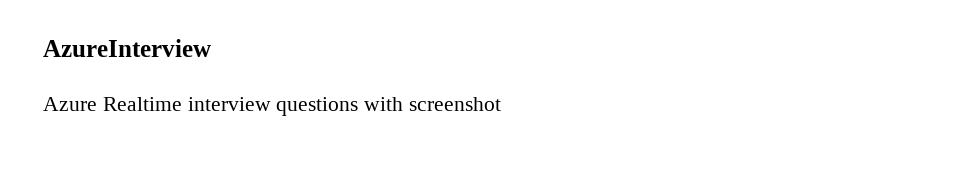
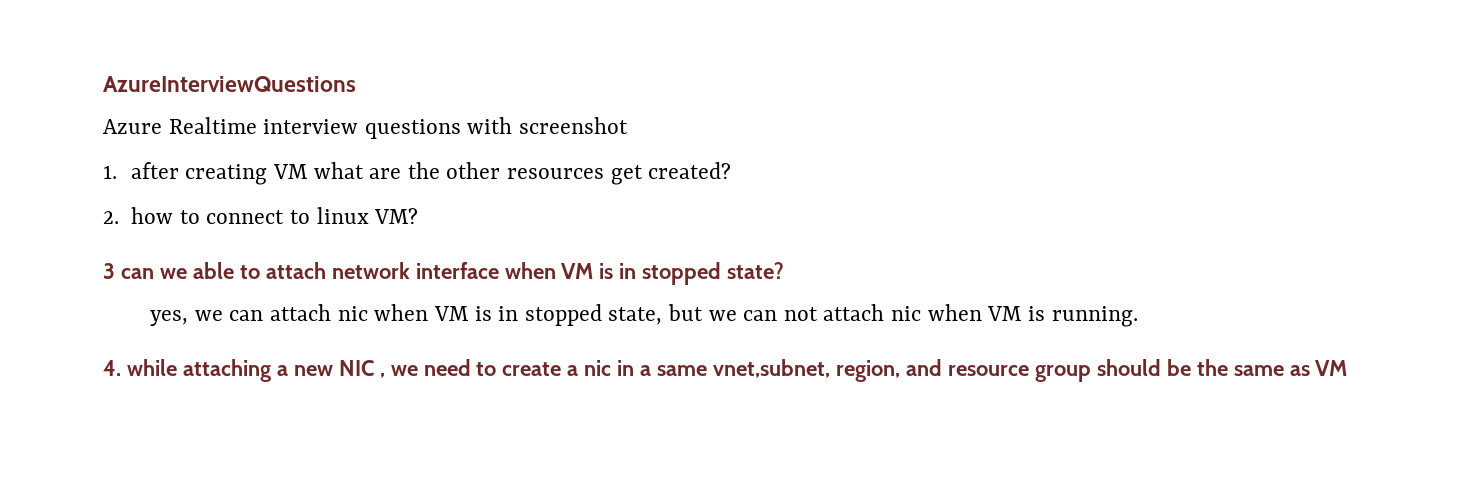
[43,39,211,57] AzureInterview -> [103,76,356,92] AzureInterviewQuestions
(502, 104) none -> [103,162,732,185] [103,207,419,224] [103,262,785,285] [150,304,1138,327] [103,359,1348,382] // 1. after creating VM what are the other resources get created? // 2. how to connect to linux VM? // 3 can we able to attach network interface when VM is in stopped state? // yes, we can attach nic when VM is in stopped state, but we can not attach nic when VM is running. // 4. while attaching a new NIC , we need to create a nic in a same vnet,subnet, region, and resource group should be the same as VM

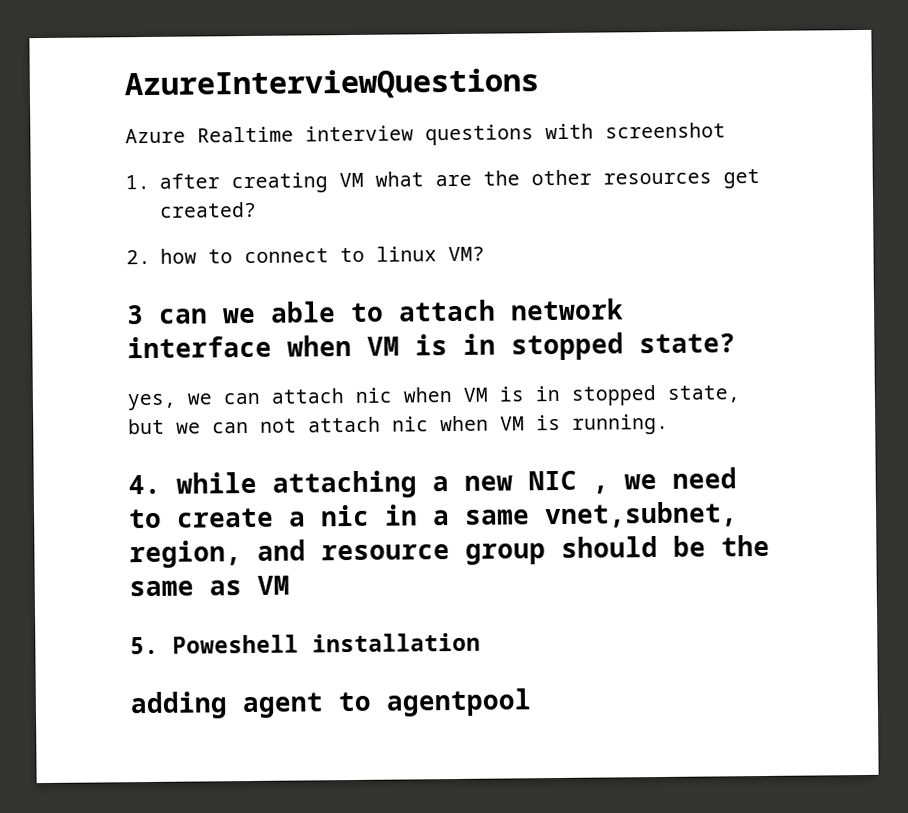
(1348, 368) none -> [130,632,481,655] [130,688,532,720] // 5. Poweshell installation // adding agent to agentpool

